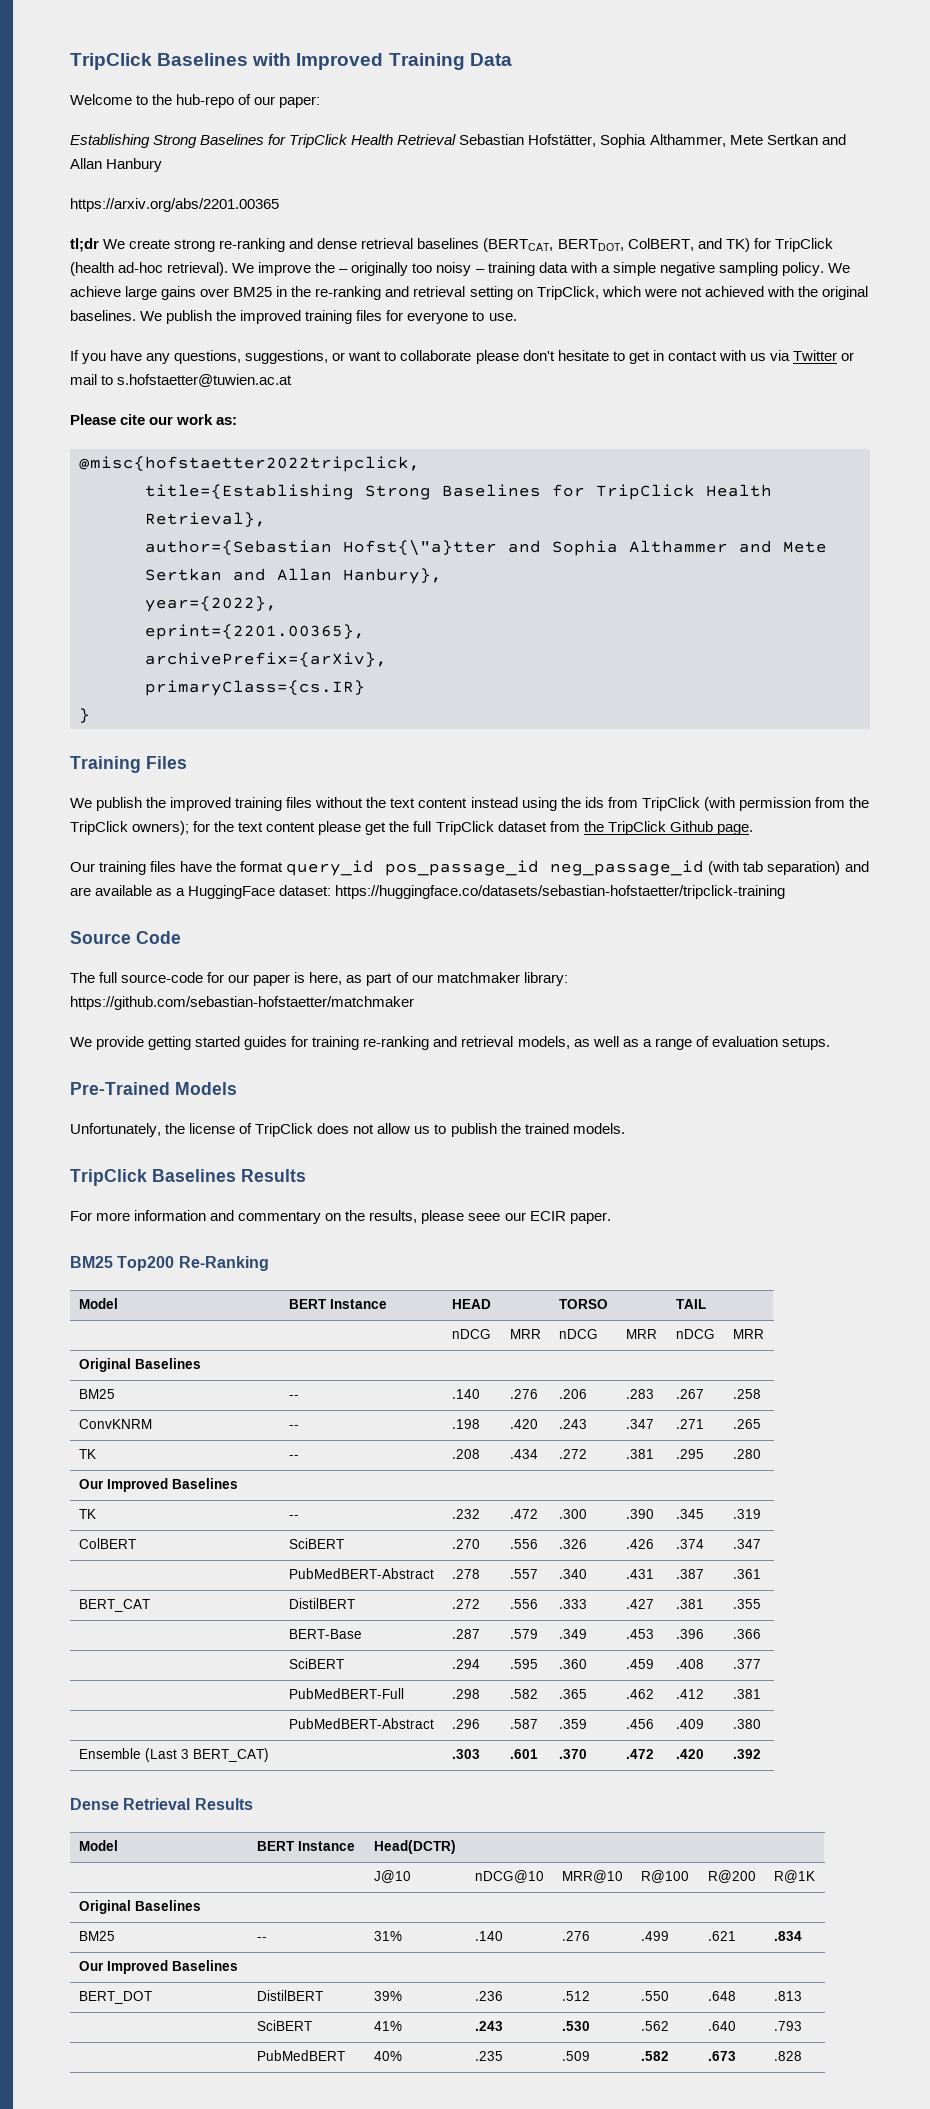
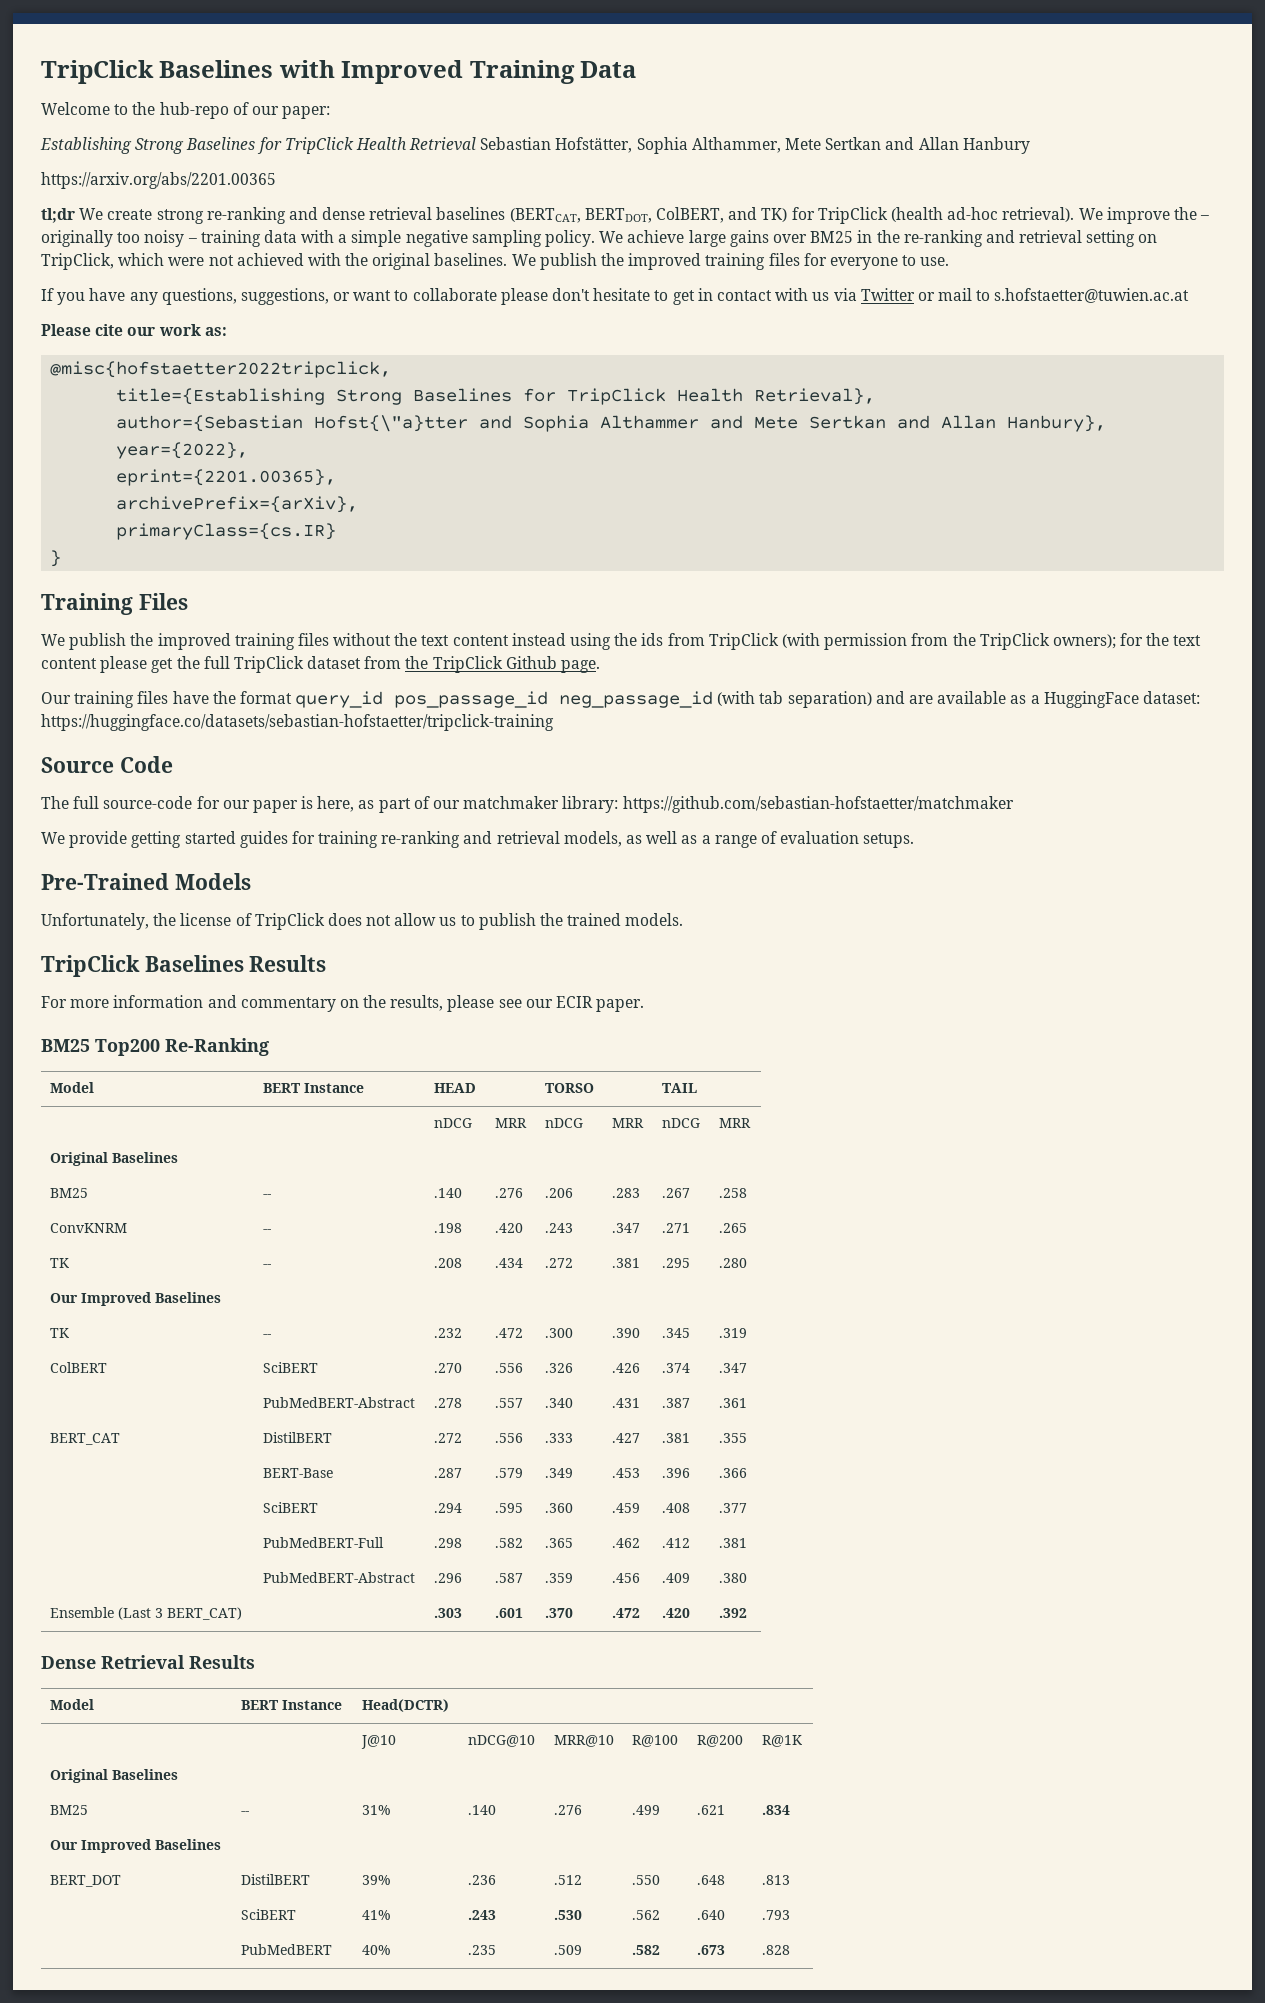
[468,1213,501,1221] seee -> [498,999,522,1008] see

